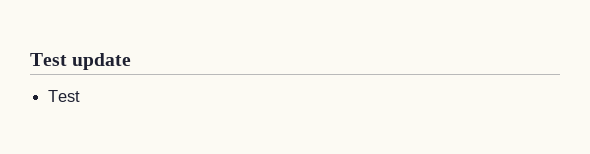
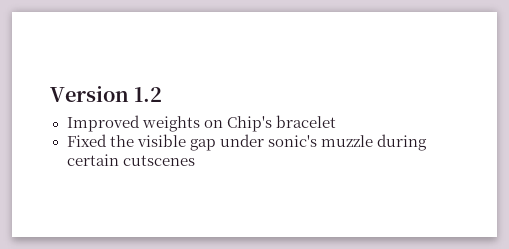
[30,53,132,70] [48,90,81,102] Test update // Test -> [50,86,163,102] [66,115,336,132] [66,134,427,151] [66,154,195,166] Version 1.2 // Improved weights on Chip's bracelet // Fixed the visible gap under sonic's muzzle during certain cutscenes

